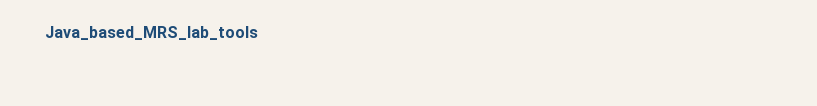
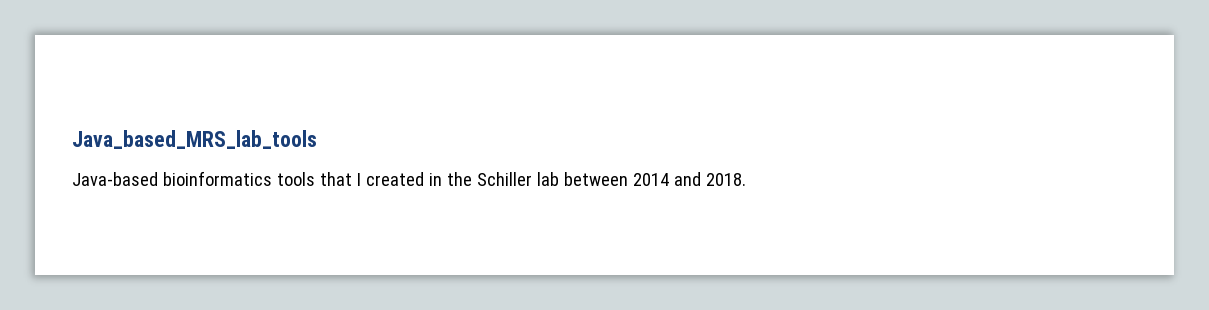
(258, 33) none -> [72,171,746,186] // Java-based bioinformatics tools that I created in the Schiller lab between 2014 and 2018.

